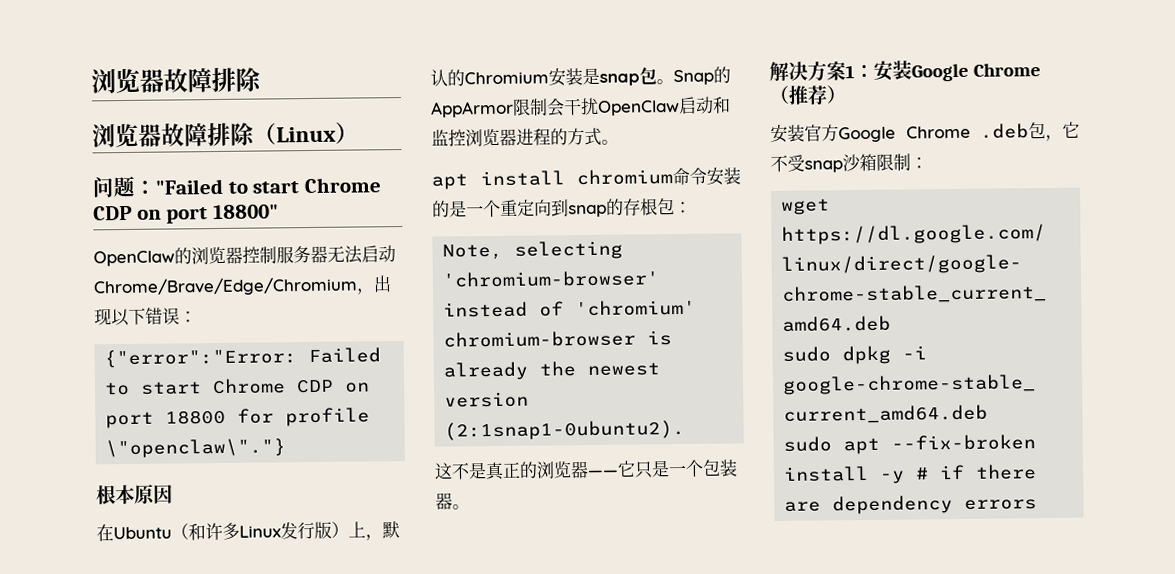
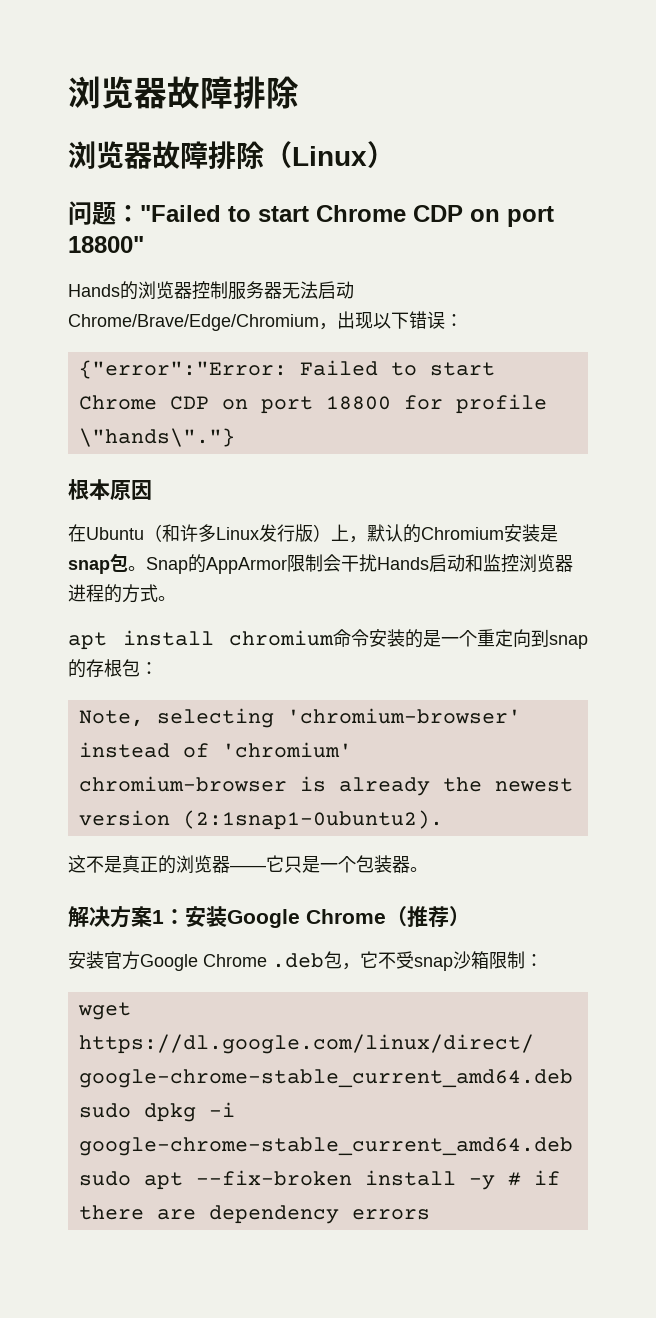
[93,250,175,267] OpenClaw -> [68,284,120,297] Hands
[105,438,287,459] \"openclaw\"."} -> [78,428,235,447] \"hands\"."}
[597,99,680,116] OpenClaw -> [377,557,429,570] Hands

